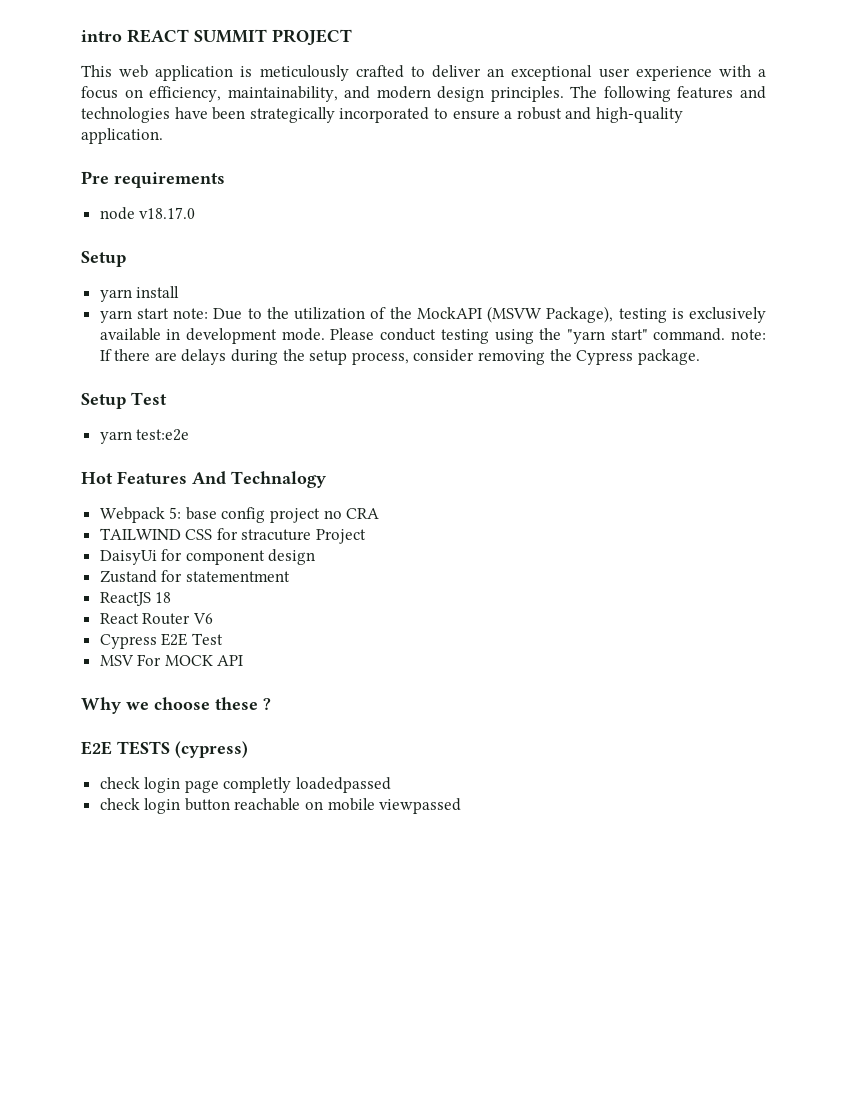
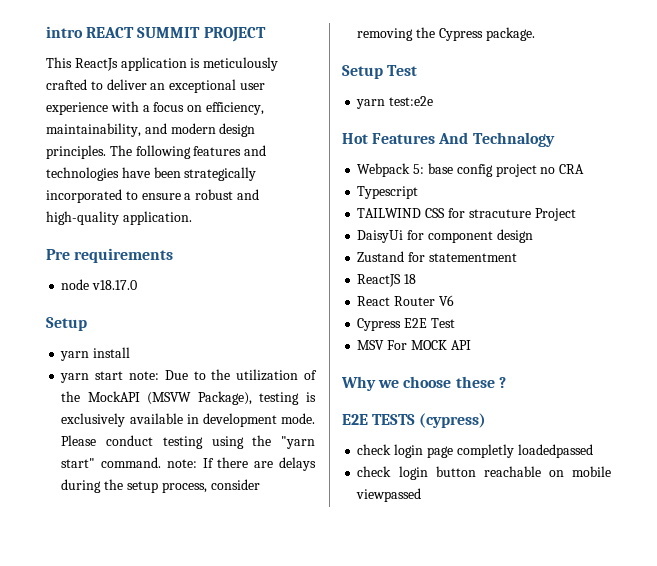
[119,65,149,78] web -> [74,58,118,71] ReactJs
(380, 513) none -> [357,186,419,199] // Typescript

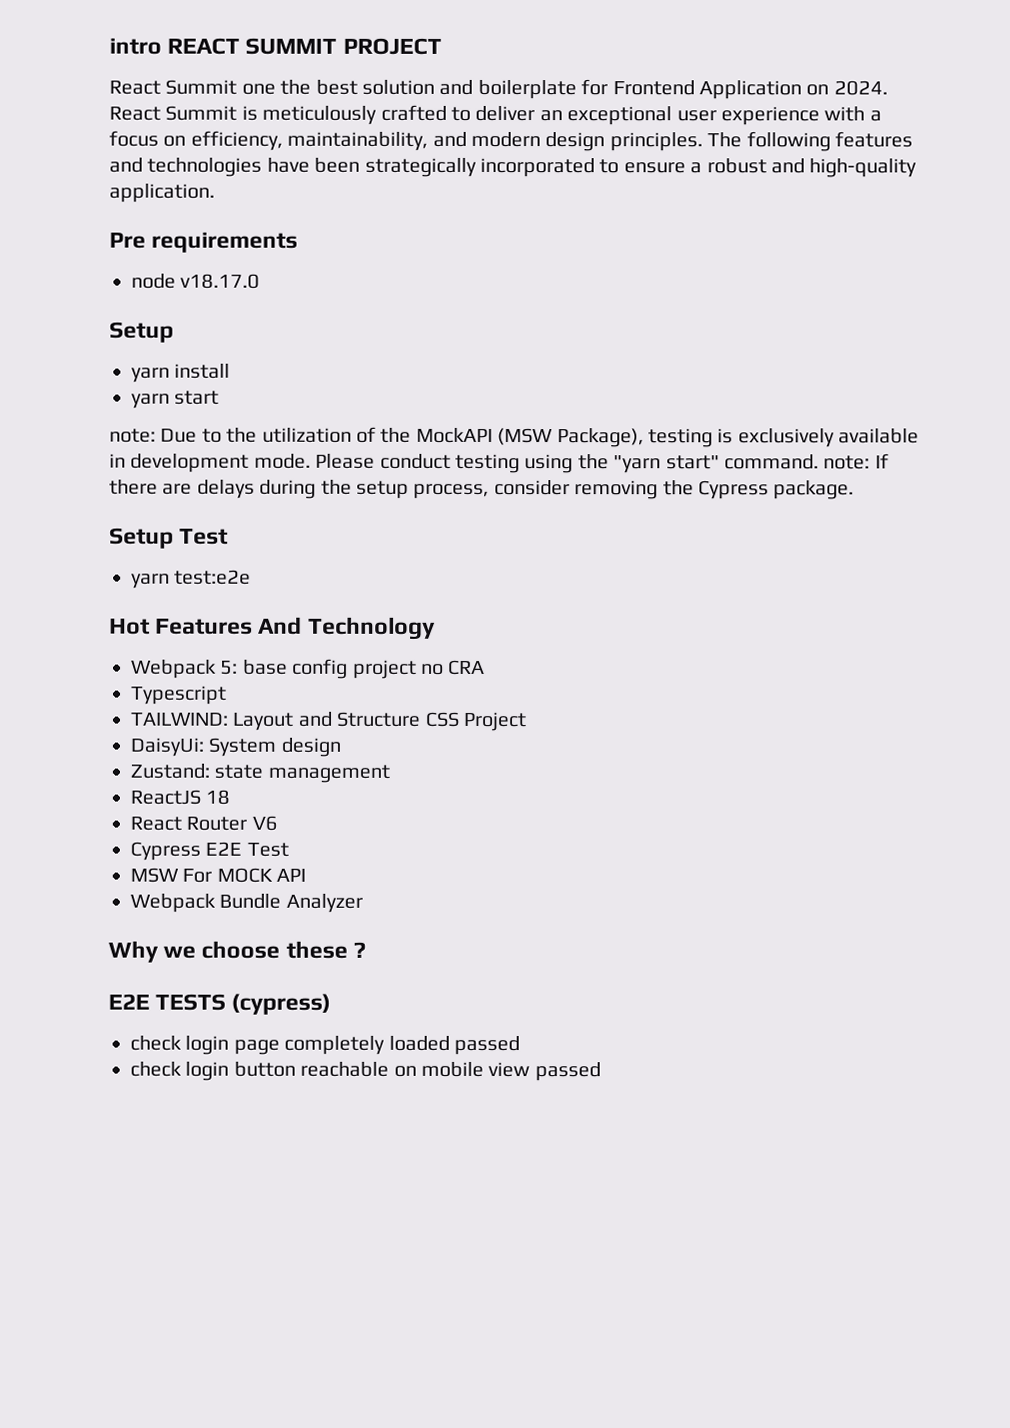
[46,57,187,71] This ReactJs application -> [109,79,888,100] [109,105,238,121] React Summit one the best solution and boilerplate for Frontend Application on 2024. React Summit
(124, 375) none -> (220, 397) //
[147,392,192,405] (MSVW -> [497,427,554,446] (MSW
[472,132,555,147] Technalogy -> [307,616,436,640] Technology
[357,208,576,221] [357,229,533,243] [357,251,517,262] TAILWIND CSS for stracuture Project // DaisyUi for component design // Zustand for statementment -> [130,711,527,732] [130,737,341,757] [130,763,390,783] TAILWIND: Layout and Structure CSS Project // DaisyUi: System design // Zustand: state management
[357,340,385,350] MSV -> [130,867,179,883] MSW
(471, 345) none -> [130,893,363,913] // Webpack Bundle Analyzer
[456,444,593,458] completly loadedpassed -> [284,1035,520,1056] completely loaded passed
[356,488,422,502] viewpassed -> [488,1061,601,1082] view passed

